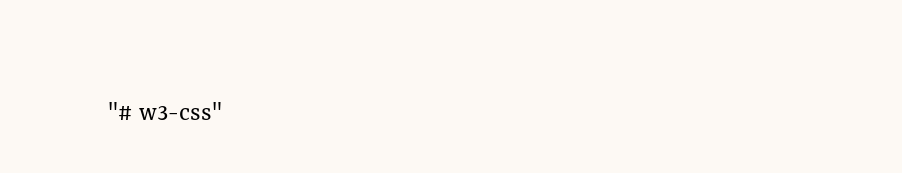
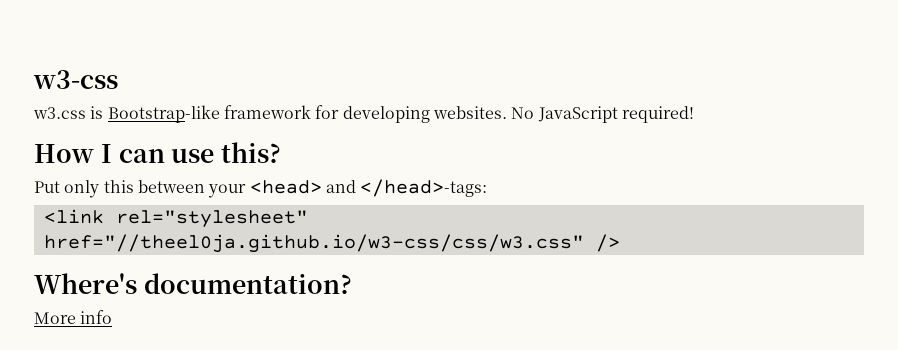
[108,102,223,120] "# w3-css" -> [33,70,118,89] [33,105,694,123] [34,142,281,163] [34,179,488,198] [43,209,308,228] [43,234,620,253] [34,273,352,294] [34,310,113,324] w3-css // w3.css is Bootstrap-like framework for developing websites. No JavaScript required! // How I can use this? // Put only this between your <head> and </head>-tags: // <link rel="stylesheet" href="//theel0ja.github.io/w3-css/css/w3.css" /> // Where's documentation? // More info

